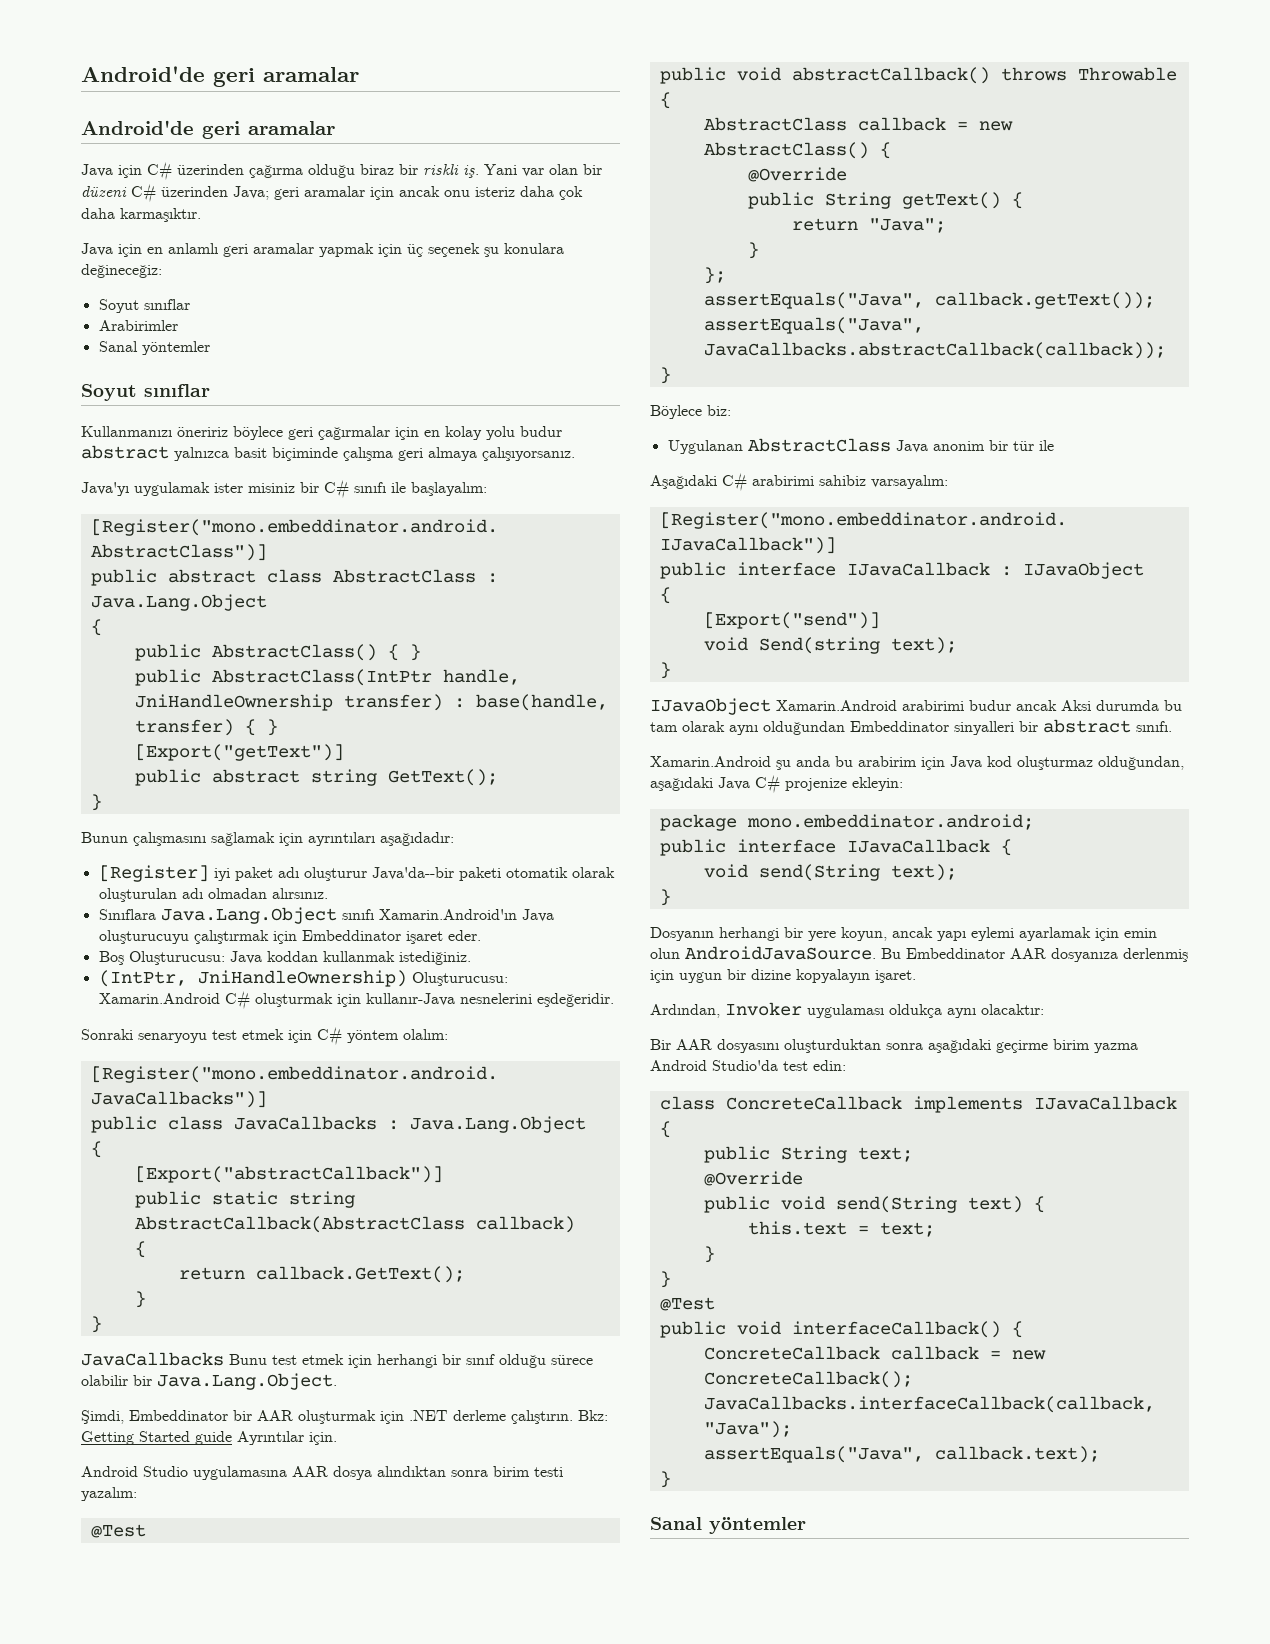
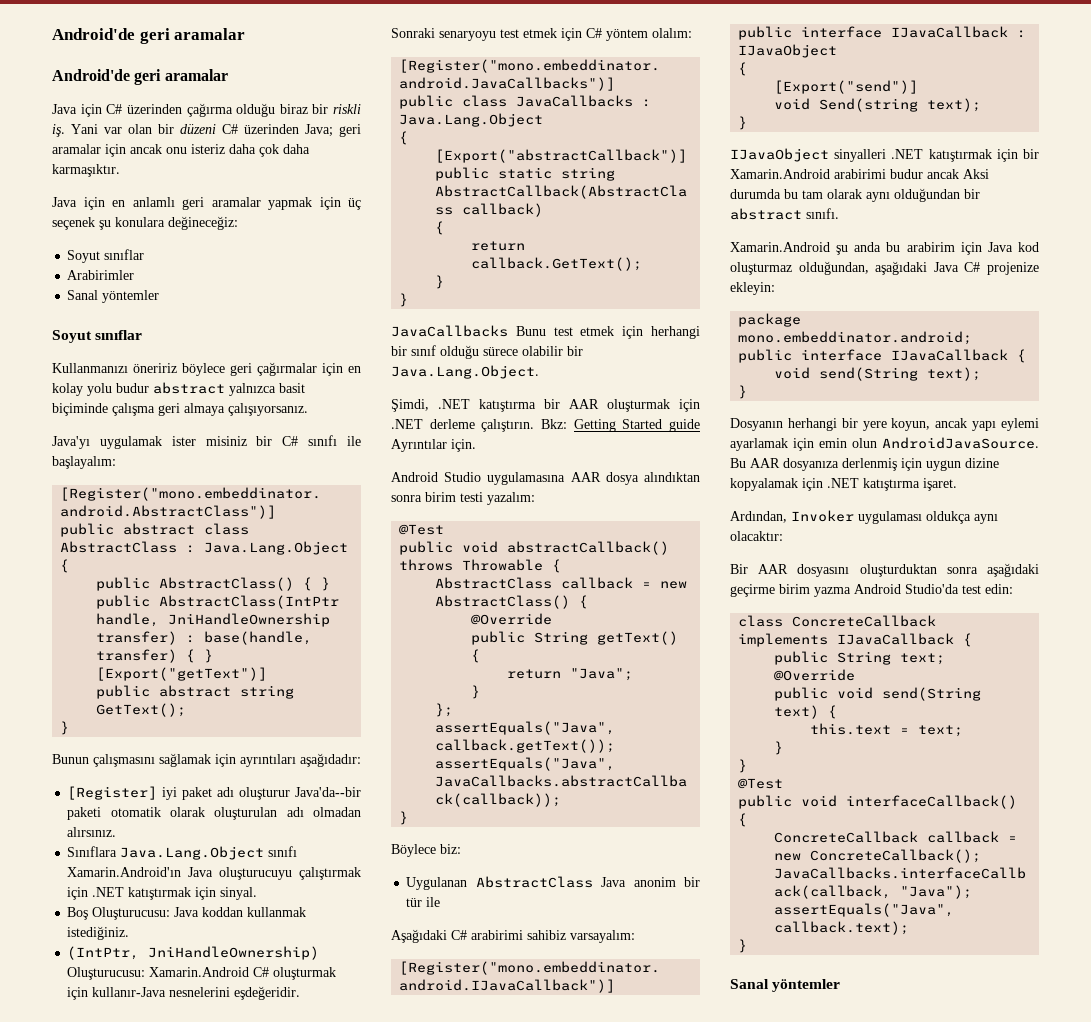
[301,930,481,944] Embeddinator işaret eder. -> [92,887,258,900] .NET katıştırmak için sinyal.
[129,1410,228,1421] Embeddinator -> [438,399,536,412] .NET katıştırma
(771, 706) none -> [834,149,1039,162] sinyalleri .NET katıştırmak için bir
[850,721,1014,735] Embeddinator sinyalleri -> (960, 195) none
[906,948,1005,959] Embeddinator -> (746, 463) none
[727,969,870,983] bir dizine kopyalayın -> [965,458,999,468] [730,478,920,491] dizine kopyalamak için .NET katıştırma

